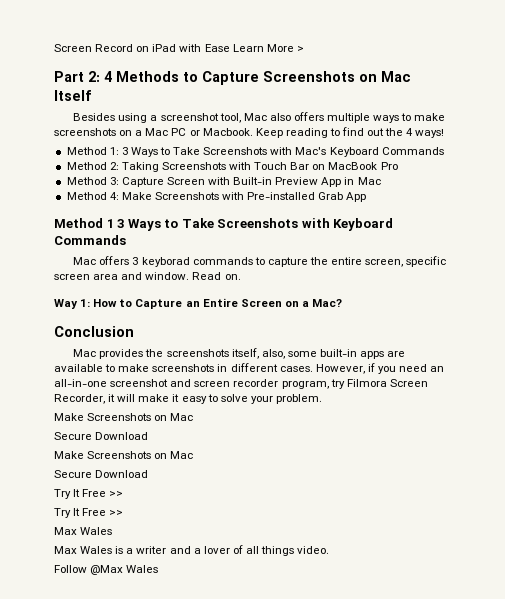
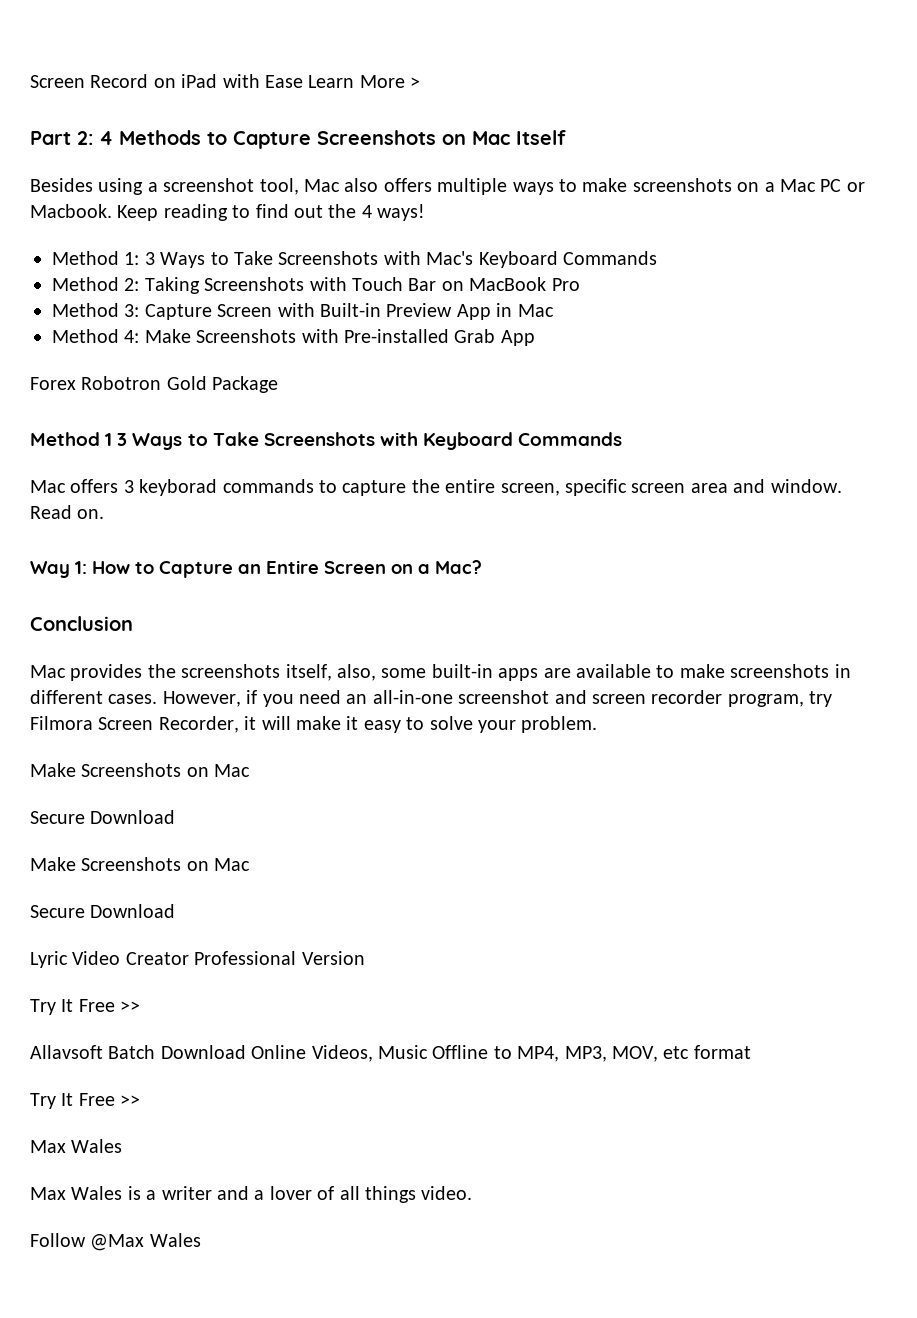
(367, 197) none -> [30,376,279,393] // Forex Robotron Gold Package
[54,489,124,499] // Try It Free >> -> [30,951,365,968] [30,999,141,1015] [30,1045,751,1062] // Lyric Video Creator Professional Version // Try It Free >> // Allavsoft Batch Download Online Videos, Music Offline to MP4, MP3, MOV, etc format

